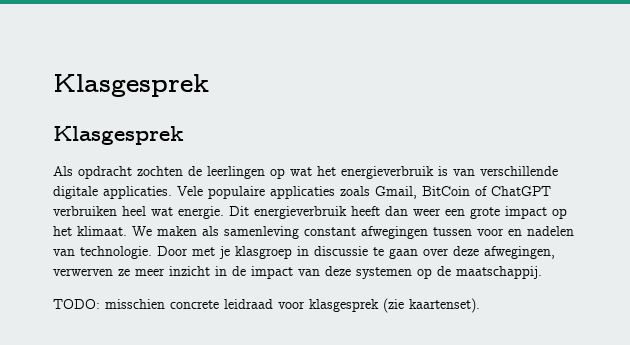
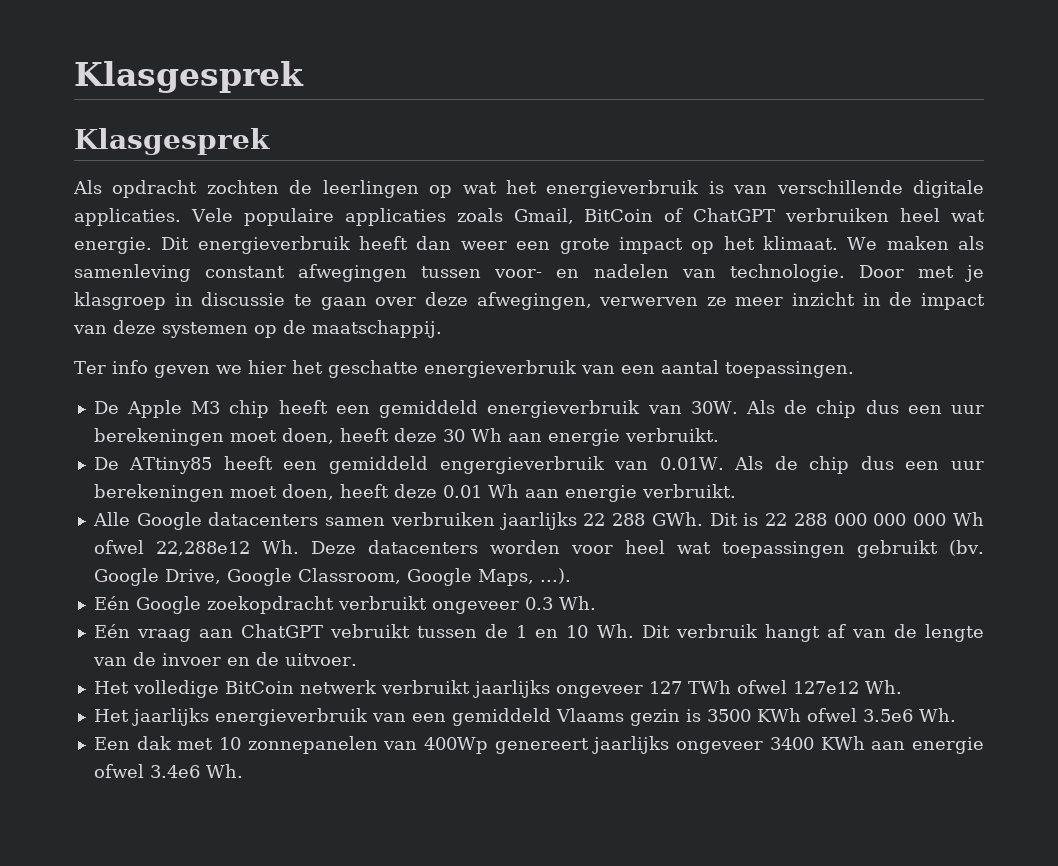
[477,228,504,236] voor -> [494,269,543,278] voor-
[53,298,480,313] TODO: misschien concrete leidraad voor klasgesprek (zie kaartenset). -> [74,360,854,378] [93,400,984,418] [93,428,719,446] [93,456,984,474] [93,484,736,502] [92,512,985,530] [93,540,985,558] [93,568,571,586] [93,596,596,614] [93,624,985,642] [92,652,357,666] [93,680,902,698] [93,708,956,726] [93,736,985,754] [93,764,243,778] Ter info geven we hier het geschatte energieverbruik van een aantal toepassingen. // De Apple M3 chip heeft een gemiddeld energieverbruik van 30W. Als de chip dus een uur berekeningen moet doen, heeft deze 30 Wh aan energie verbruikt. // De ATtiny85 heeft een gemiddeld engergieverbruik van 0.01W. Als de chip dus een uur berekeningen moet doen, heeft deze 0.01 Wh aan energie verbruikt. // Alle Google datacenters samen verbruiken jaarlijks 22 288 GWh. Dit is 22 288 000 000 000 Wh ofwel 22,288e12 Wh. Deze datacenters worden voor heel wat toepassingen gebruikt (bv. Google Drive, Google Classroom, Google Maps, ...). // Eén Google zoekopdracht verbruikt ongeveer 0.3 Wh. // Eén vraag aan ChatGPT vebruikt tussen de 1 en 10 Wh. Dit verbruik hangt af van de lengte van de invoer en de uitvoer. // Het volledige BitCoin netwerk verbruikt jaarlijks ongeveer 127 TWh ofwel 127e12 Wh. // Het jaarlijks energieverbruik van een gemiddeld Vlaams gezin is 3500 KWh ofwel 3.5e6 Wh. // Een dak met 10 zonnepanelen van 400Wp genereert jaarlijks ongeveer 3400 KWh aan energie ofwel 3.4e6 Wh.

